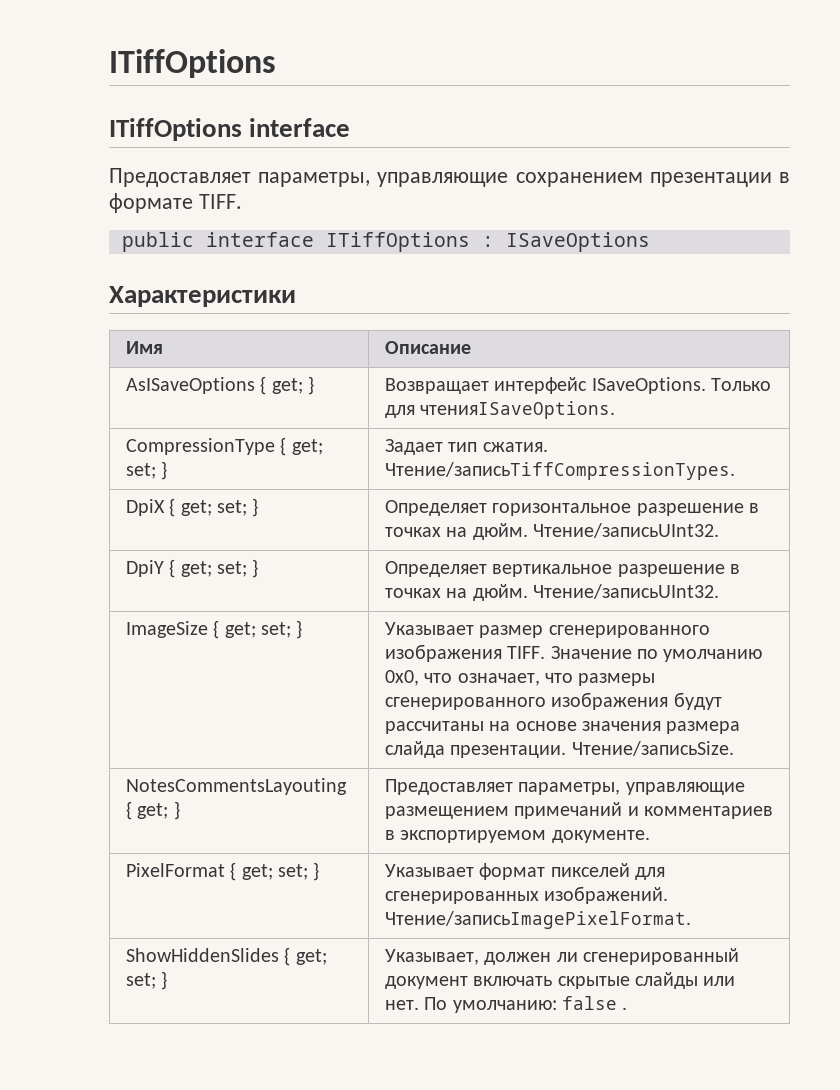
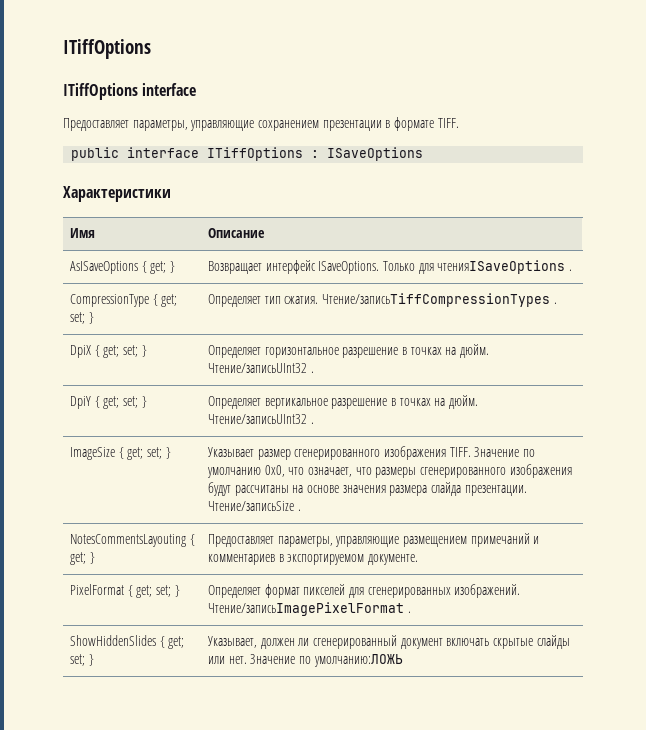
[420,401,616,419] чтенияISaveOptions. -> [437,260,573,274] чтенияISaveOptions .
[385,439,444,455] Задает -> [208,294,262,307] Определяет
[385,462,736,480] Чтение/записьTiffCompressionTypes. -> [322,293,557,307] Чтение/записьTiffCompressionTypes .
[532,523,719,538] Чтение/записьUInt32. -> [208,363,314,373] Чтение/записьUInt32 .
[532,584,719,599] Чтение/записьUInt32. -> [208,414,314,424] Чтение/записьUInt32 .
[571,741,734,756] Чтение/записьSize. -> [208,501,301,511] Чтение/записьSize .
[385,864,475,877] Указывает -> [208,585,262,598] Определяет
[385,911,692,929] Чтение/записьImagePixelFormat. -> [208,602,411,616] Чтение/записьImagePixelFormat .
[424,996,628,1013] По умолчанию: false . -> [250,654,403,667] Значение по умолчанию:ЛОЖЬ

